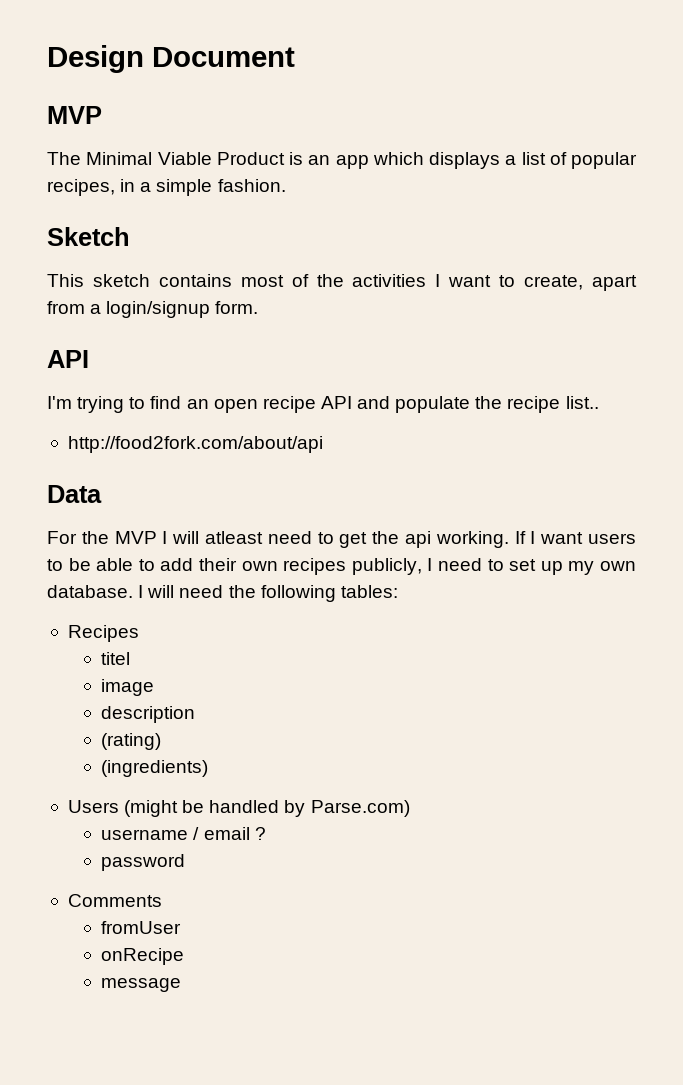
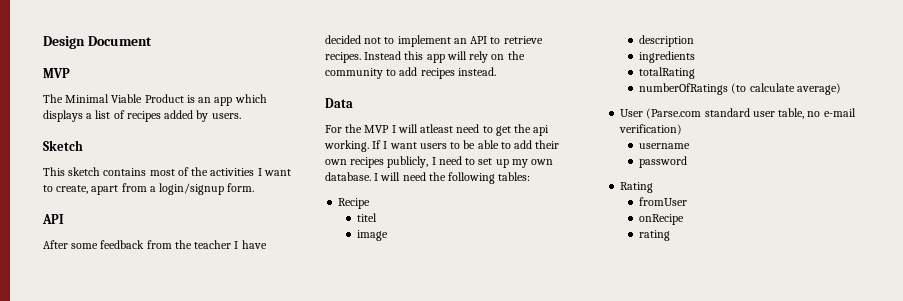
[571,152,637,169] [47,179,286,196] popular recipes, in a simple fashion. -> [126,110,241,122] recipes added by users.
[47,396,599,413] [67,436,323,453] I'm trying to find an open recipe API and populate the recipe list.. // http://food2fork.com/about/api -> [43,240,267,249] [325,35,543,47] [325,51,525,63] [325,67,496,79] After some feedback from the teacher I have decided not to implement an API to retrieve recipes. Instead this app will rely on the community to add recipes instead.
[67,625,139,642] Recipes -> [338,198,371,209] Recipe
[101,733,162,750] [101,760,209,777] [67,800,410,817] [101,827,266,840] (rating) // (ingredients) // Users (might be handled by Parse.com) // username / email ? -> [639,51,696,63] [639,67,696,79] [639,83,841,95] [620,108,856,119] [619,124,683,135] [639,143,691,149] ingredients // totalRating // numberOfRatings (to calculate average) // User (Parse.com standard user table, no e-mail verification) // username
[67,894,162,907] Comments -> [620,182,654,193] Rating
[101,978,182,992] message -> [639,230,671,241] rating

